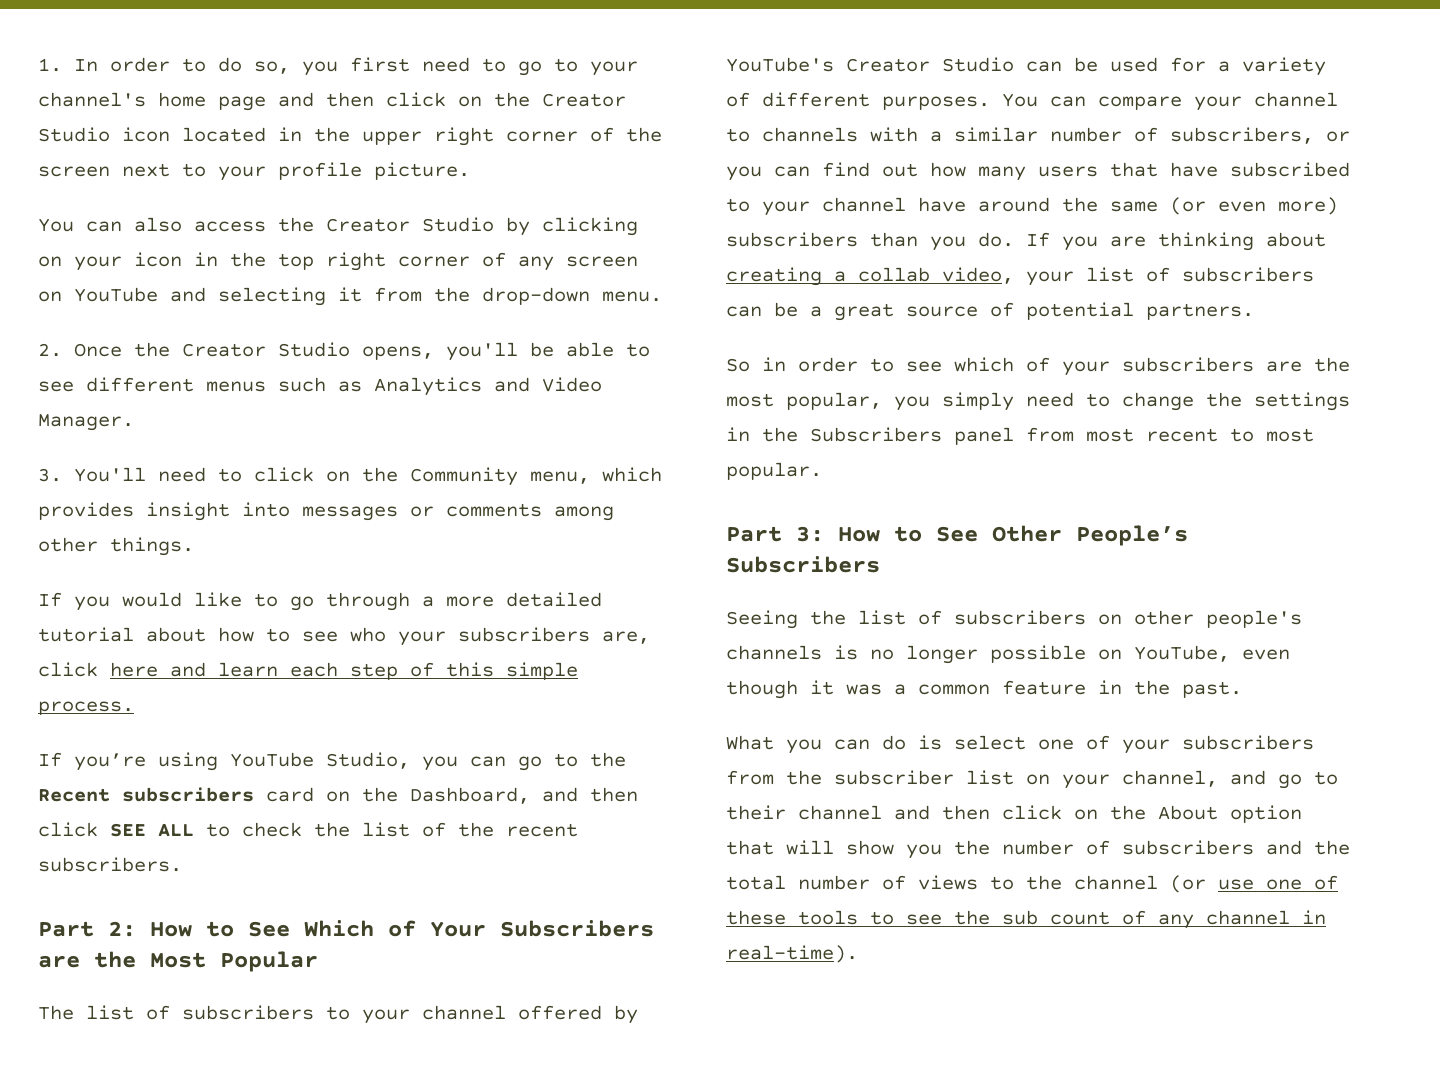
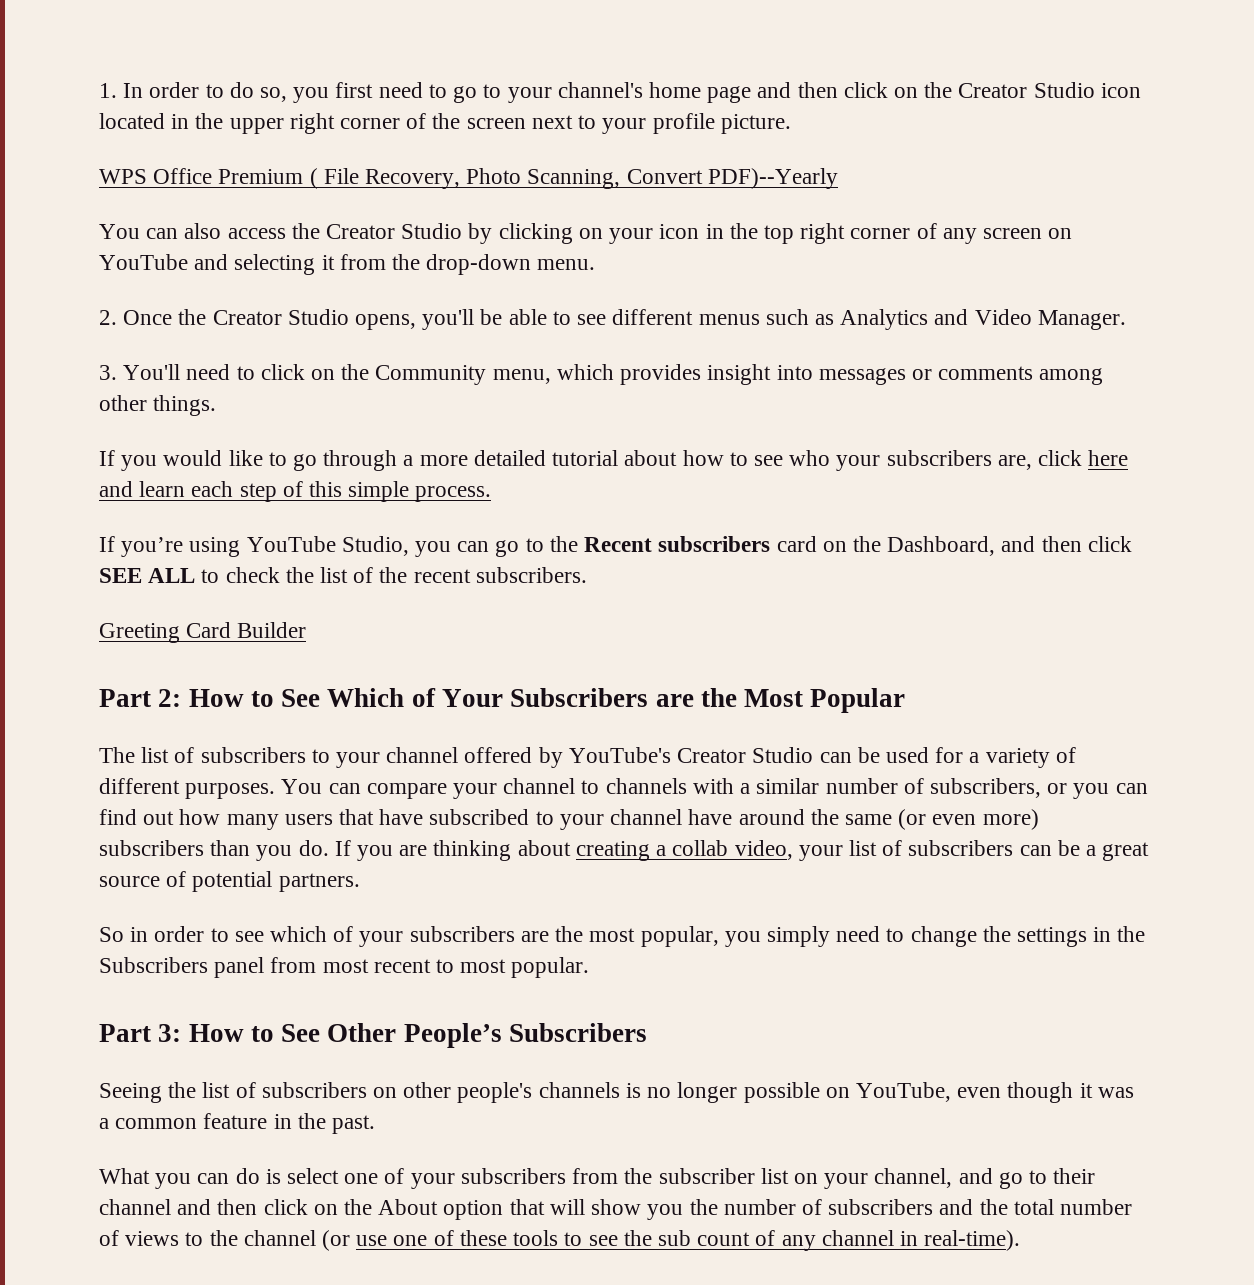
(470, 171) none -> [99,168,838,189] // WPS Office Premium ( File Recovery, Photo Scanning, Convert PDF)--Yearly
(182, 864) none -> [99,622,307,643] // Greeting Card Builder

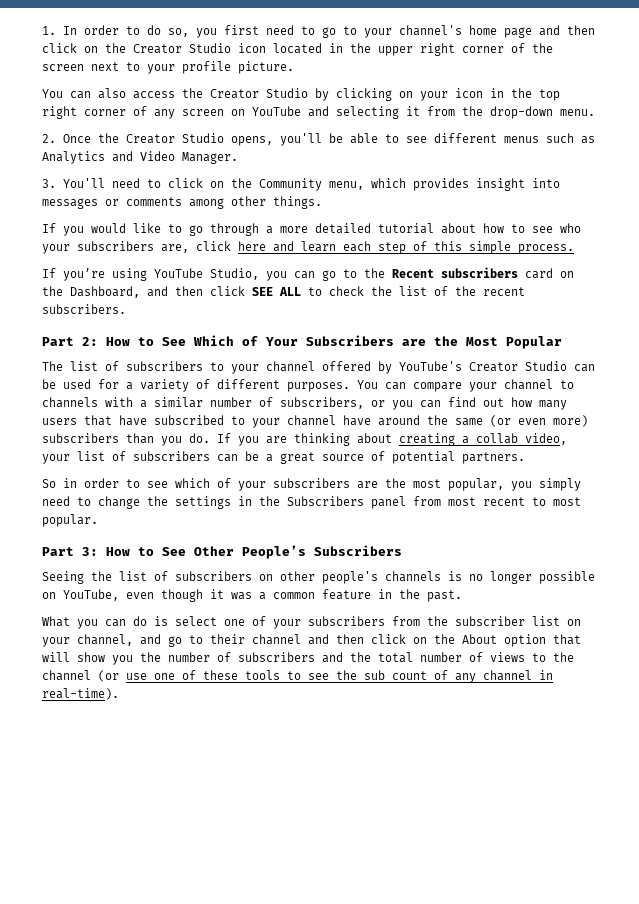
[99,168,838,189] // WPS Office Premium ( File Recovery, Photo Scanning, Convert PDF)--Yearly -> (294, 67) none
[99,622,307,643] // Greeting Card Builder -> (126, 309) none

